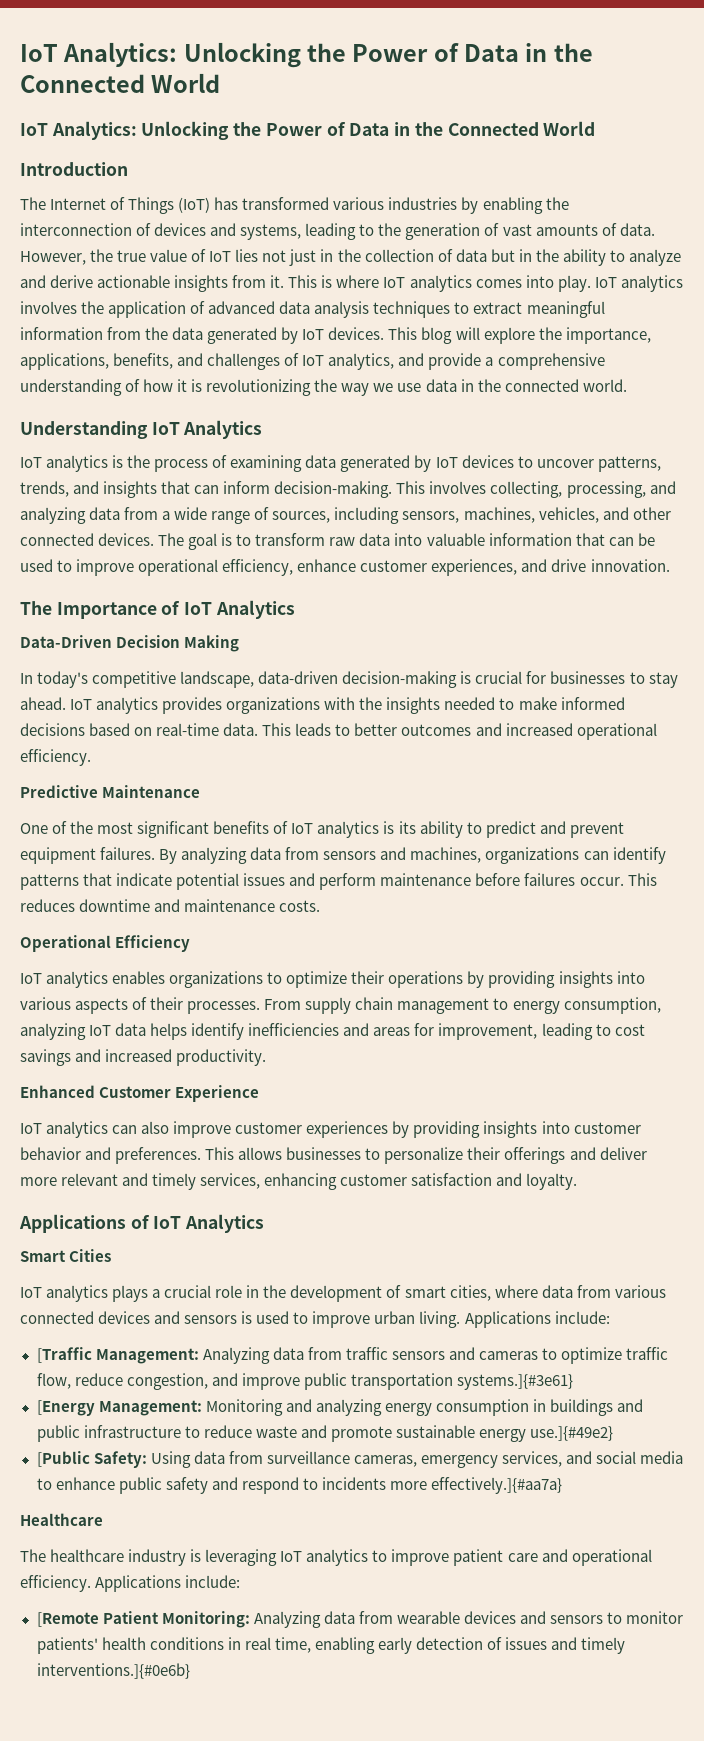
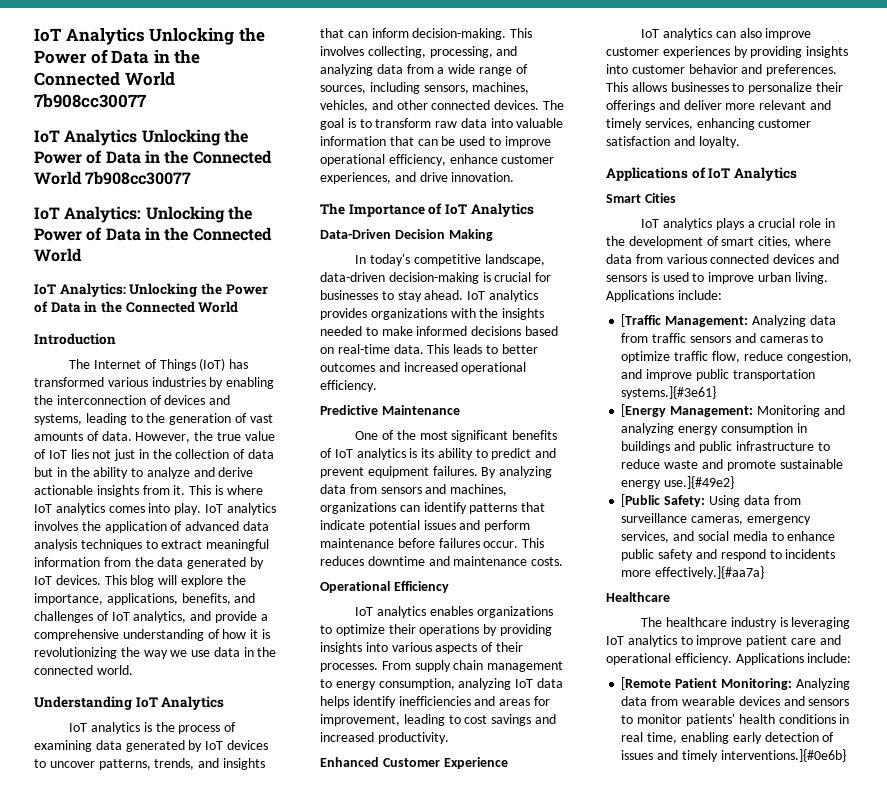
[20,44,58,62] IoT -> [34,28,265,45] [34,49,201,64] [34,72,175,86] [34,94,146,108] [34,129,248,146] [34,150,272,164] [34,171,192,185] [34,207,60,220] IoT Analytics Unlocking the Power of Data in the Connected World 7b908cc30077 // IoT Analytics Unlocking the Power of Data in the Connected World 7b908cc30077 // IoT

